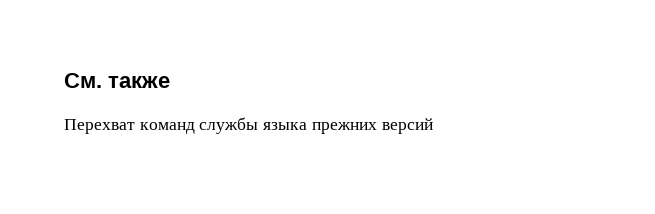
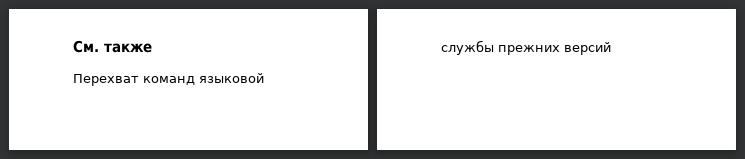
[199,117,308,134] службы языка -> [199,73,264,83] [441,40,494,55] языковой службы

